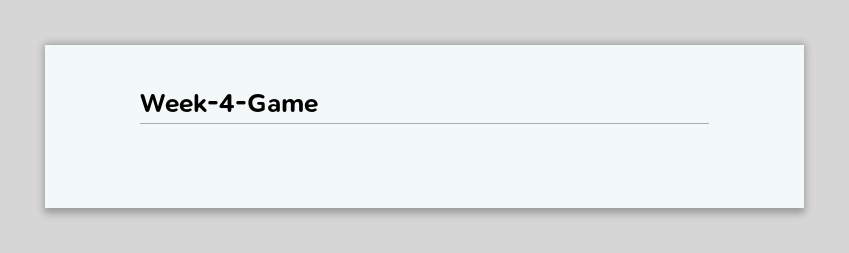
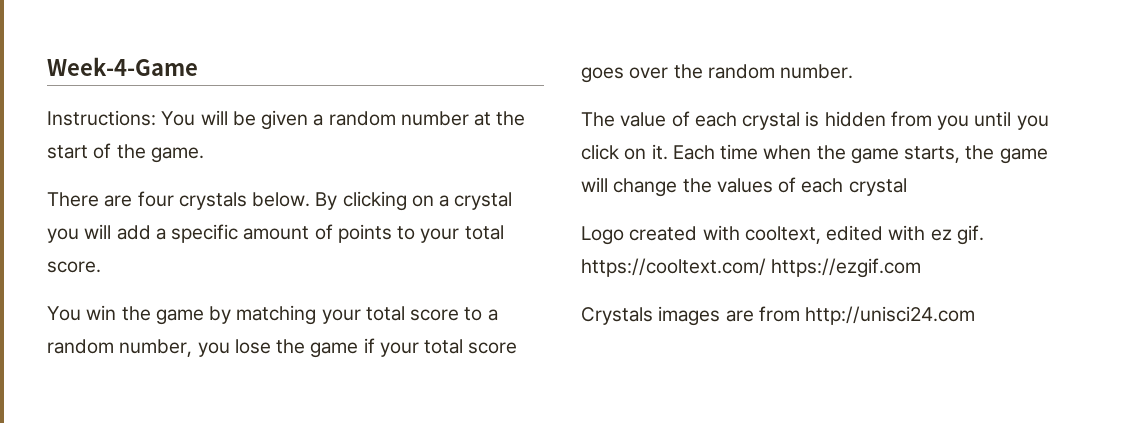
(318, 103) none -> [47,110,526,130] [47,143,204,163] [47,191,513,211] [47,224,504,243] [47,261,101,273] [47,305,498,325] [47,338,518,358] [581,64,854,83] [581,111,1049,130] [581,144,1048,164] [581,177,907,197] [581,225,984,245] [581,258,922,278] [581,306,976,326] // Instructions: You will be given a random number at the start of the game. // There are four crystals below. By clicking on a crystal you will add a specific amount of points to your total score. // You win the game by matching your total score to a random number, you lose the game if your total score goes over the random number. // The value of each crystal is hidden from you until you click on it. Each time when the game starts, the game will change the values of each crystal // Logo created with cooltext, edited with ez gif. https://cooltext.com/ https://ezgif.com // Crystals images are from http://unisci24.com

